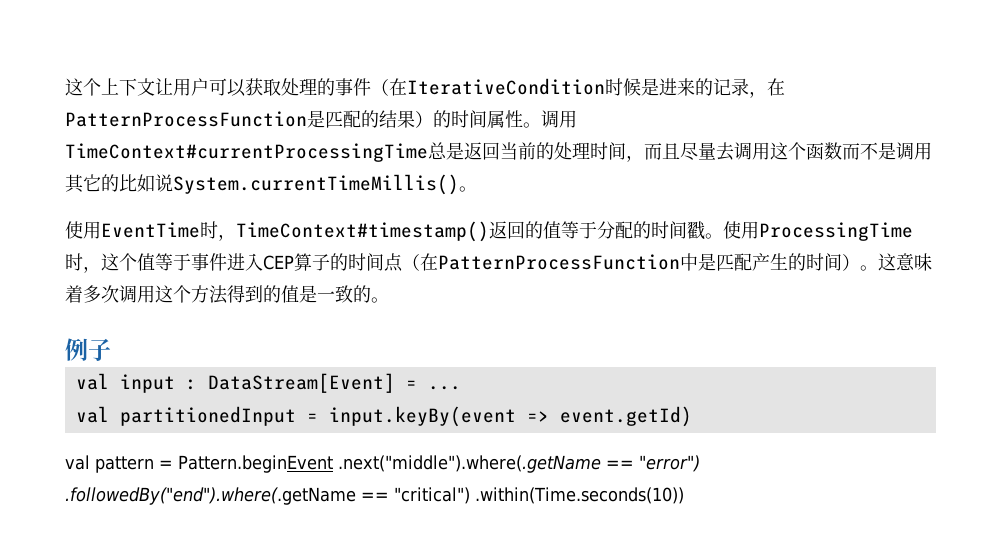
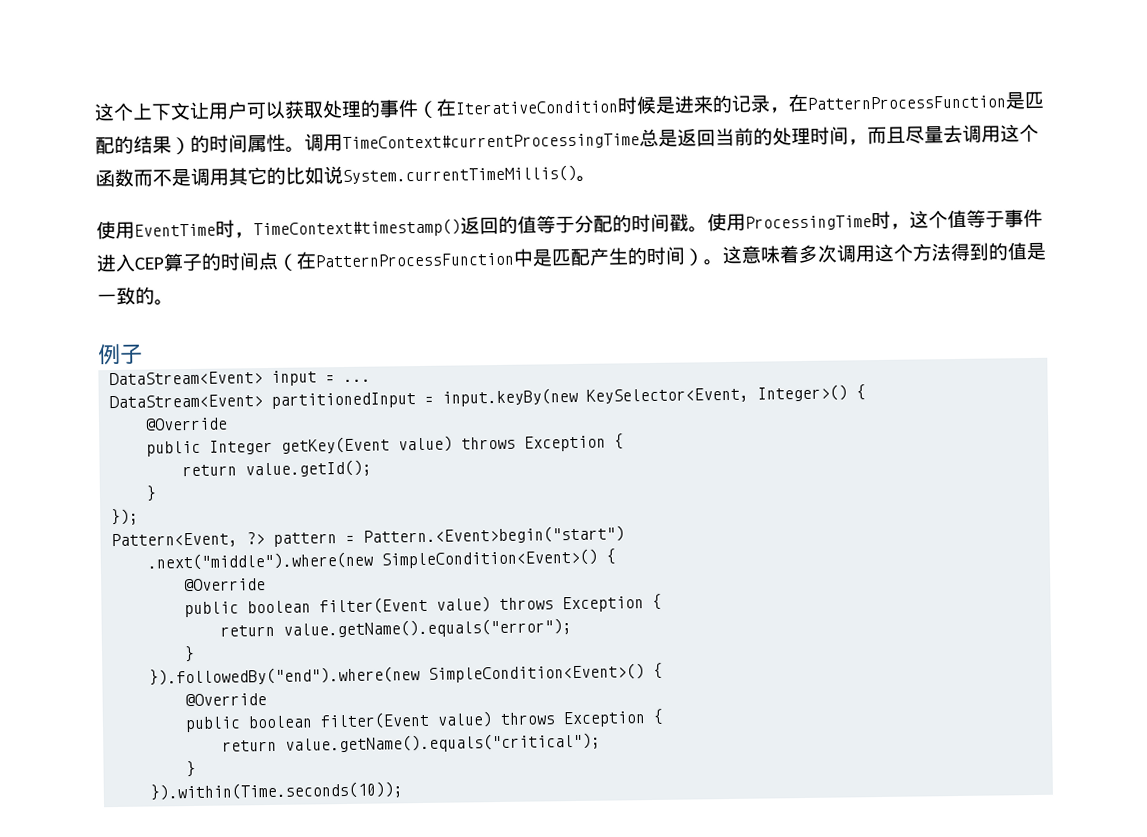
[75,373,395,393] val input : DataStream[Event] -> [109,370,318,386] DataStream<Event> input
[75,406,109,423] val -> [109,394,264,409] DataStream<Event>
[328,406,692,427] [65,455,700,473] [65,487,684,505] input.keyBy(event => event.getId) // val pattern = Pattern.beginEvent .next("middle").where(.getName == "error") .followedBy("end").where(.getName == "critical") .within(Time.seconds(10)) -> [442,384,867,407] [145,417,229,431] [146,433,625,457] [182,459,373,478] [146,485,158,502] [111,508,140,526] [111,525,626,549] [147,548,617,571] [184,578,267,592] [184,593,663,618] [220,618,573,639] [184,645,196,663] [149,662,664,686] [185,693,268,707] [185,708,665,733] [222,732,602,754] [186,760,197,778] [150,781,404,801] input.keyBy(new KeySelector<Event, Integer>() { // @Override // public Integer getKey(Event value) throws Exception { // return value.getId(); // } // }); // Pattern<Event, ?> pattern = Pattern.<Event>begin("start") // .next("middle").where(new SimpleCondition<Event>() { // @Override // public boolean filter(Event value) throws Exception { // return value.getName().equals("error"); // } // }).followedBy("end").where(new SimpleCondition<Event>() { // @Override // public boolean filter(Event value) throws Exception { // return value.getName().equals("critical"); // } // }).within(Time.seconds(10));

